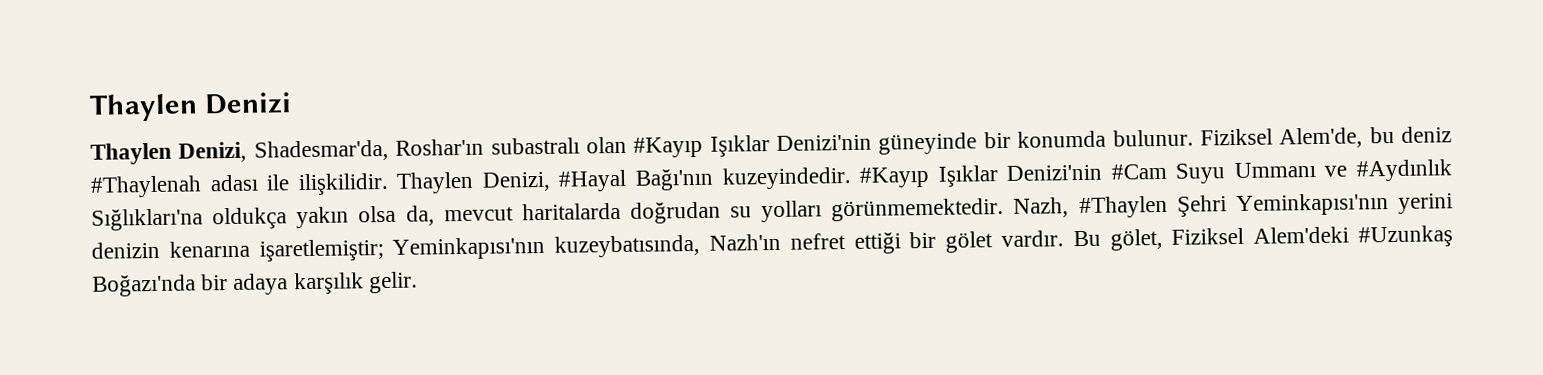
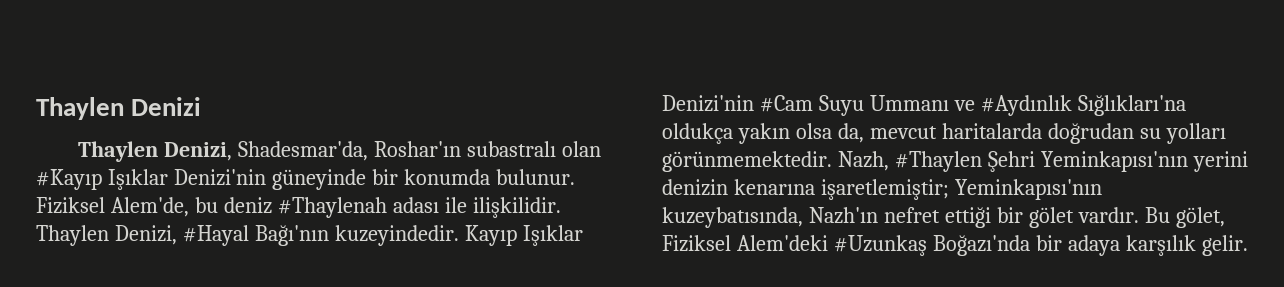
[859,166,931,188] #Kayıp -> [464,225,517,246] Kayıp

